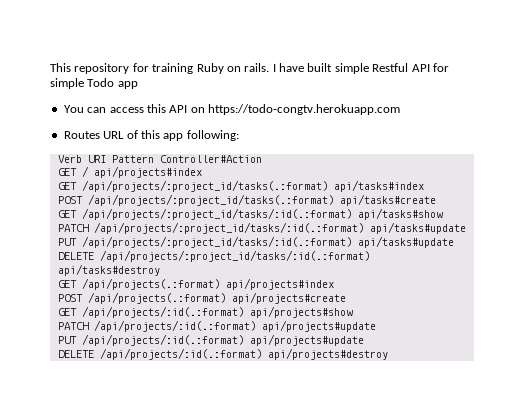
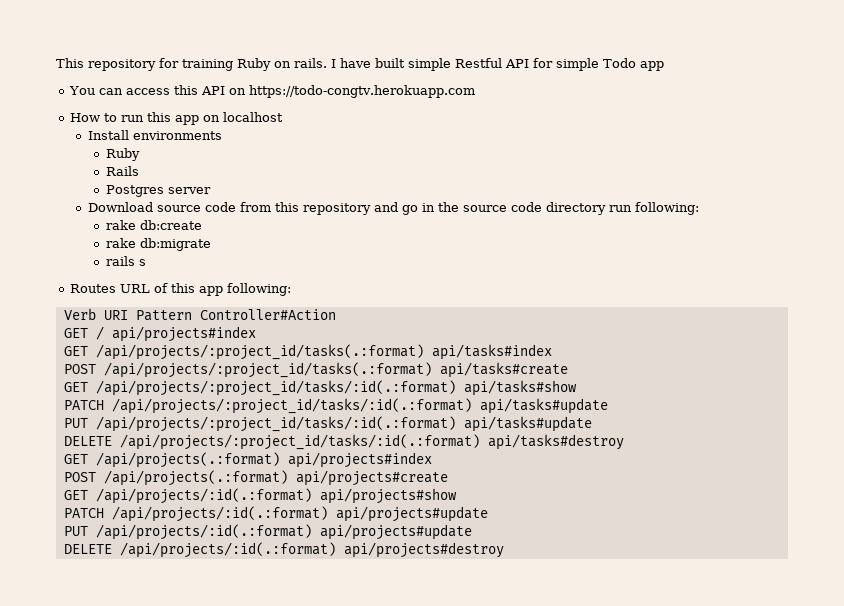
(400, 109) none -> [70,112,284,125] [87,130,222,140] [105,148,140,161] [105,166,139,176] [105,185,211,197] [87,202,699,215] [105,220,202,230] [105,238,211,251] [105,256,146,266] // How to run this app on localhost // Install environments // Ruby // Rails // Postgres server // Download source code from this repository and go in the source code directory run following: // rake db:create // rake db:migrate // rails s

